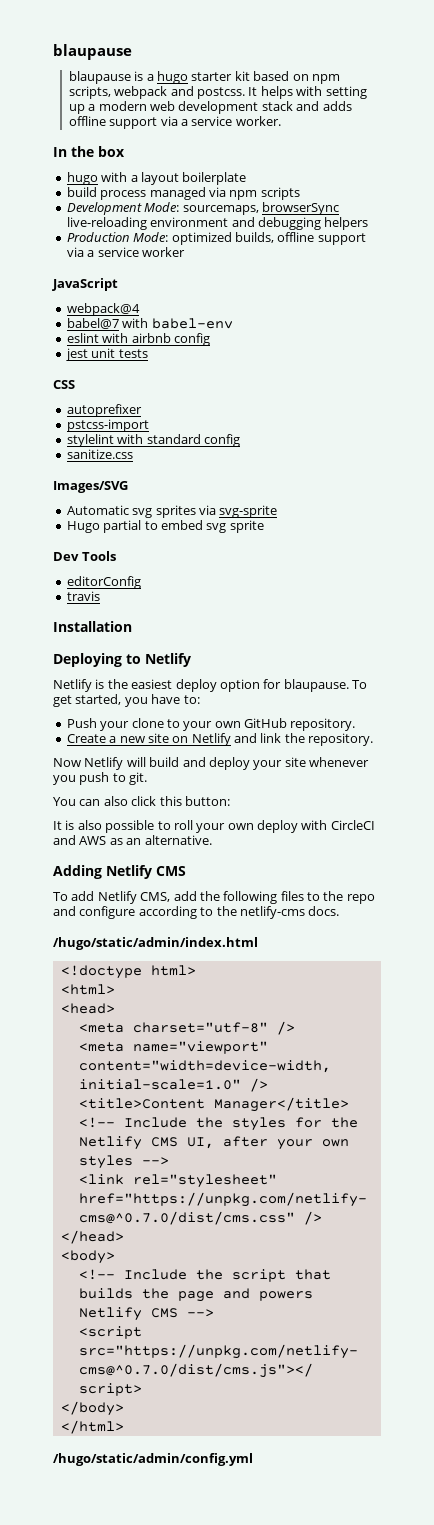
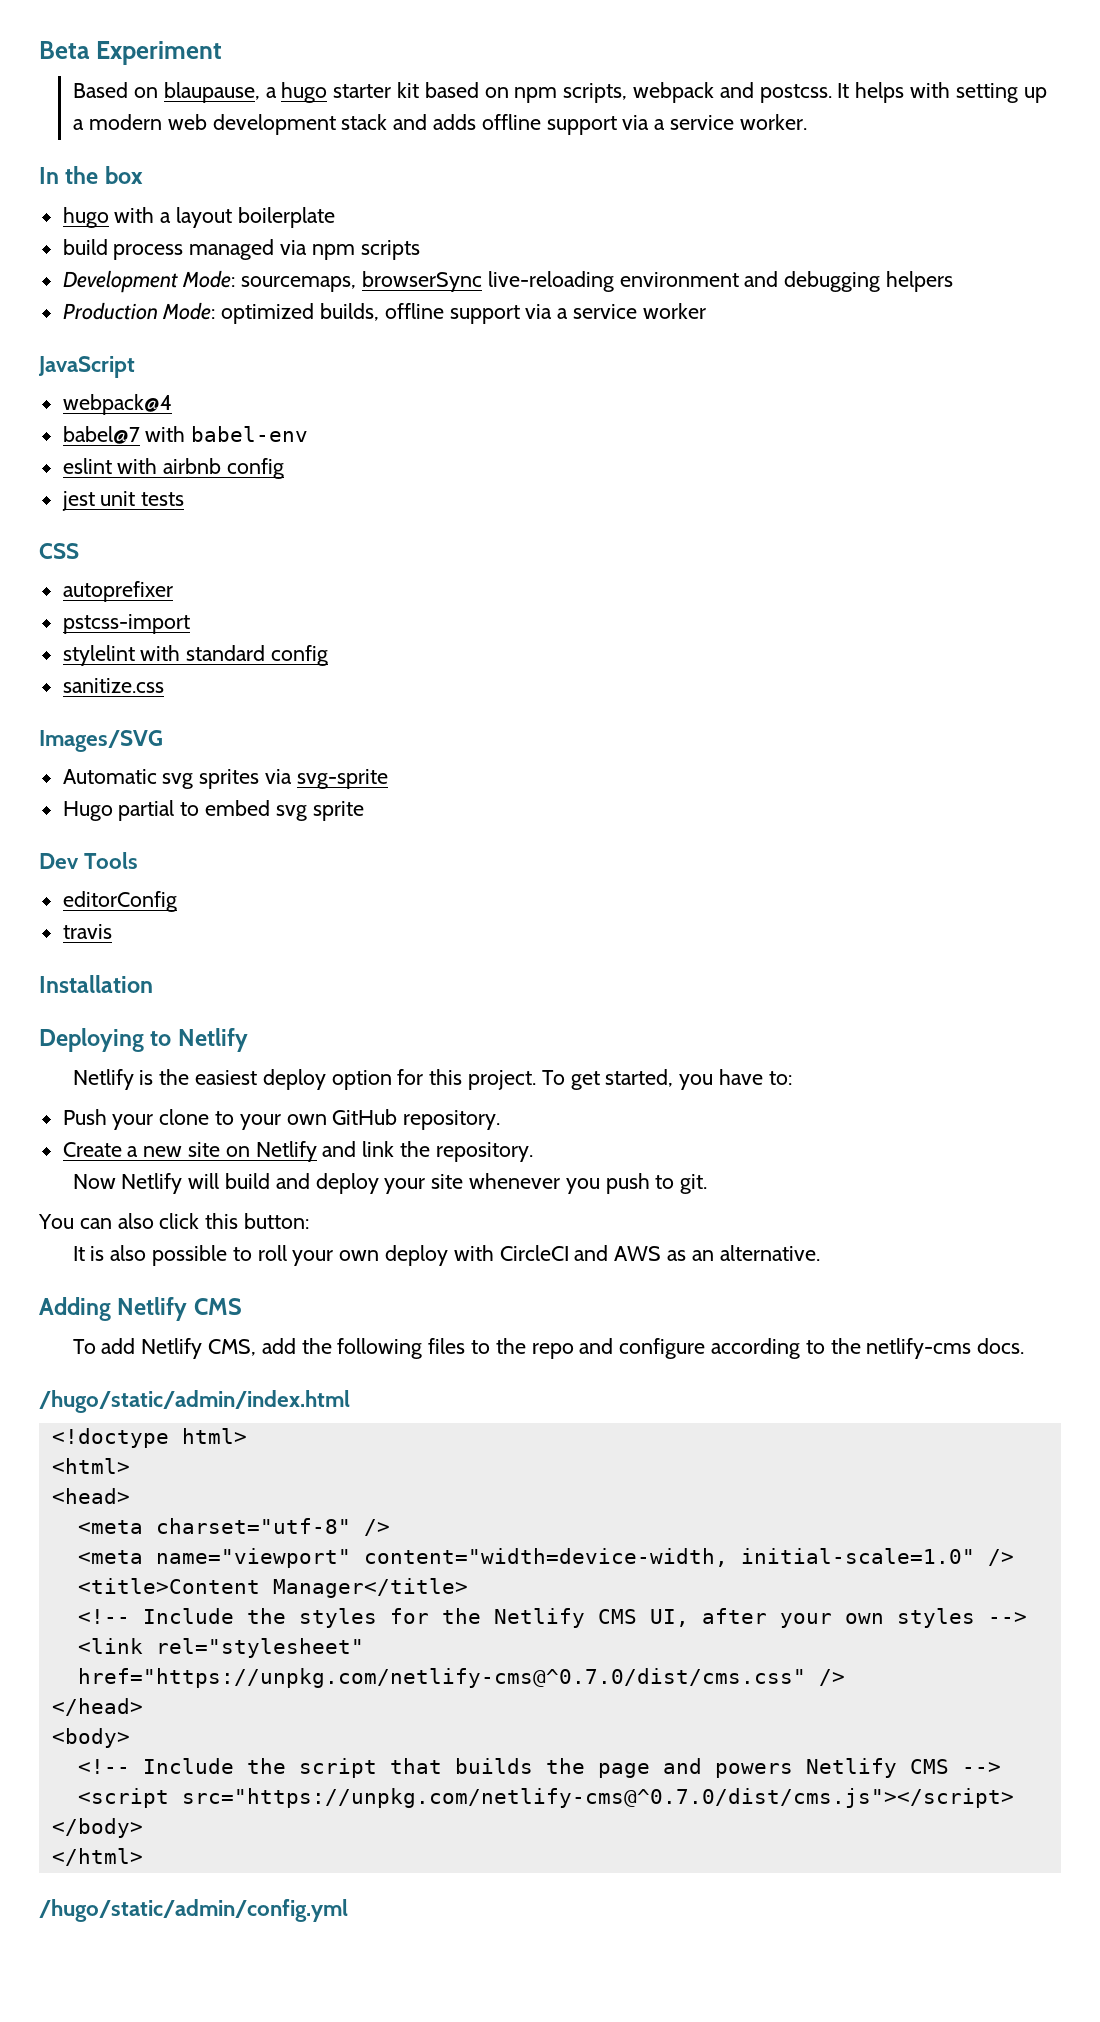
[53,44,132,60] [68,71,144,84] blaupause // blaupause is -> [39,41,222,65] [73,82,260,103] Beta Experiment // Based on blaupause,
[283,679,349,692] blaupause. -> [429,1069,537,1090] this project.

